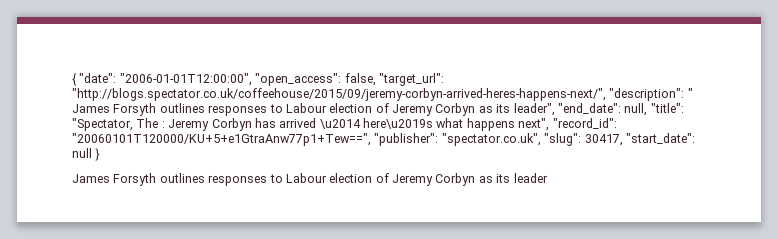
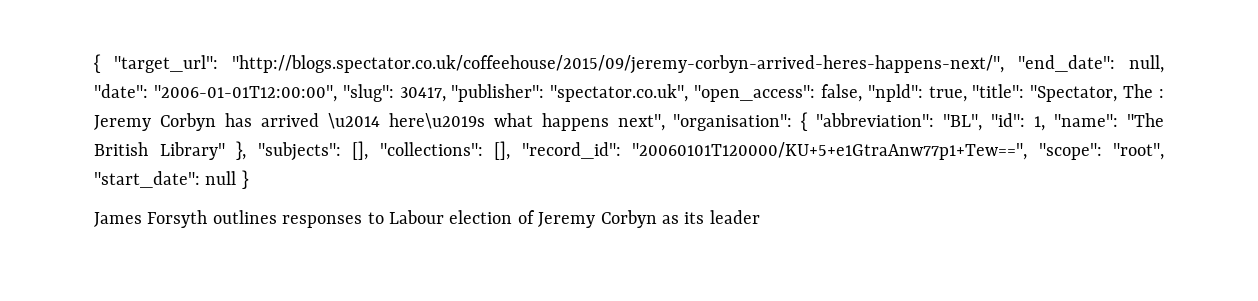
[72,73,444,86] [72,88,693,101] [72,103,648,116] { "date": "2006-01-01T12:00:00", "open_access": false, "target_url": "http://blogs.spectator.co.uk/coffeehouse/2015/09/jeremy-corbyn-arrived-heres-happens-next/", "description": " James Forsyth outlines responses to Labour election of Jeremy Corbyn as its leader", "end_date": null, -> [94,54,1164,74] [94,84,967,102] { "target_url": "http://blogs.spectator.co.uk/coffeehouse/2015/09/jeremy-corbyn-arrived-heres-happens-next/", "end_date": null, "date": "2006-01-01T12:00:00", "slug": 30417, "publisher": "spectator.co.uk", "open_access": false, "npld": true,
[552,118,617,129] [72,133,623,146] "record_id": "20060101T120000/KU+5+e1GtraAnw77p1+Tew==", "publisher": "spectator.co.uk", "slug": 30417, -> [673,112,1164,131] [94,141,1164,161] "organisation": { "abbreviation": "BL", "id": 1, "name": "The British Library" }, "subjects": [], "collections": [], "record_id": "20060101T120000/KU+5+e1GtraAnw77p1+Tew==", "scope": "root",

